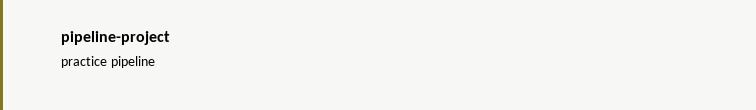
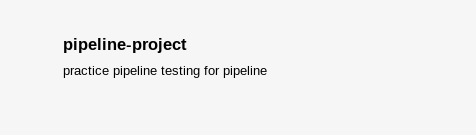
(155, 62) none -> [161,66,267,78] testing for pipeline

